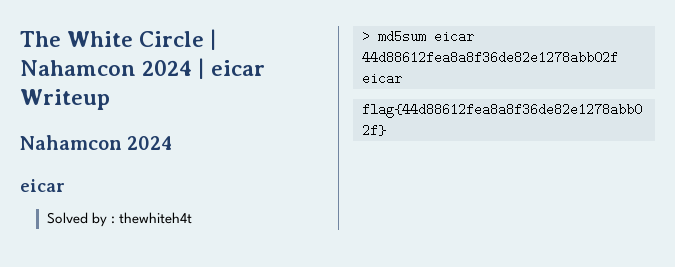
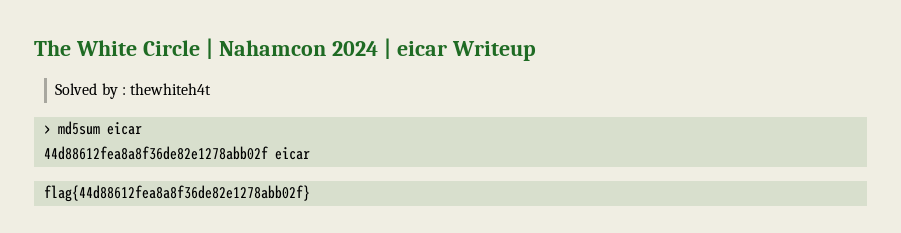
[20,135,173,150] [20,179,65,192] // Nahamcon 2024 // eicar -> (536, 51) none

